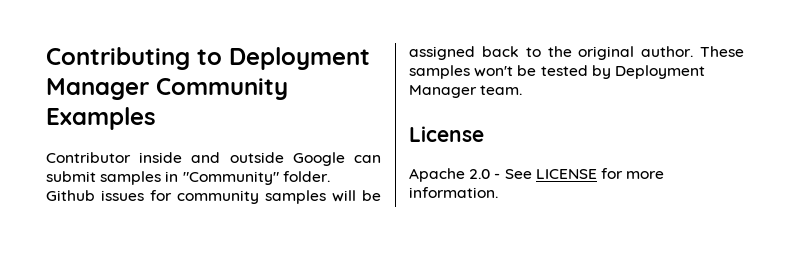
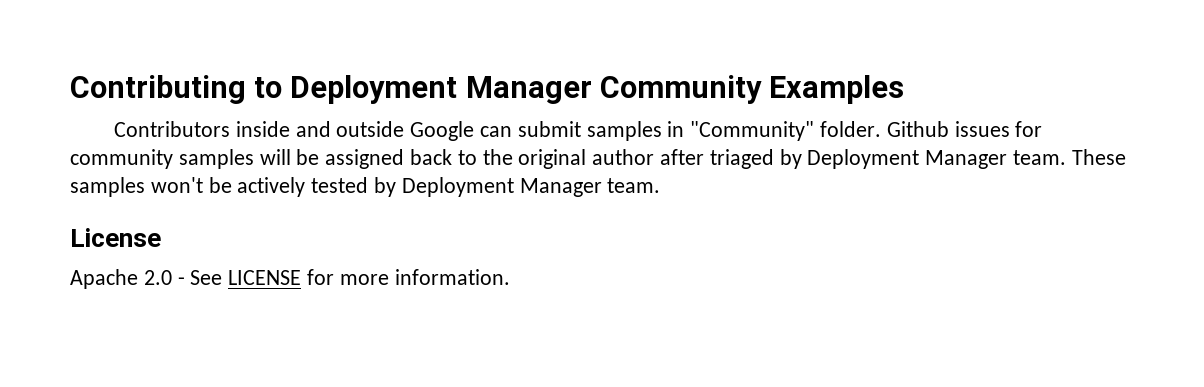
[46,152,131,163] Contributor -> [113,121,230,137] Contributors
[641,46,694,57] author. -> [592,149,1067,169] author after triaged by Deployment Manager team.
(537, 70) none -> [237,177,306,197] actively

